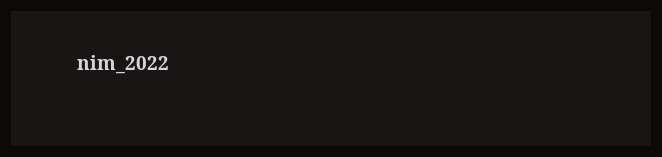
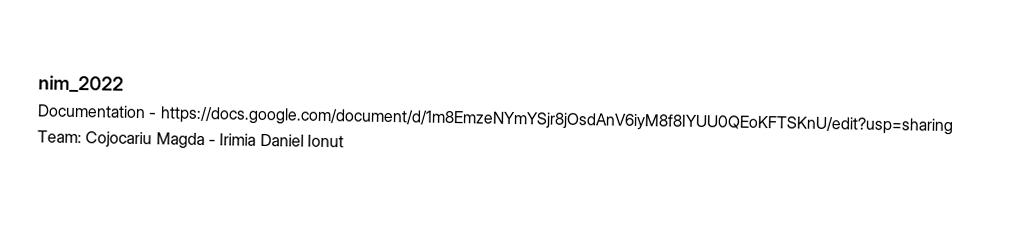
(169, 64) none -> [37,104,953,136] [37,130,344,150] // Documentation - https://docs.google.com/document/d/1m8EmzeNYmYSjr8jOsdAnV6iyM8f8IYUU0QEoKFTSKnU/edit?usp=sharing // Team: Cojocariu Magda - Irimia Daniel Ionut

